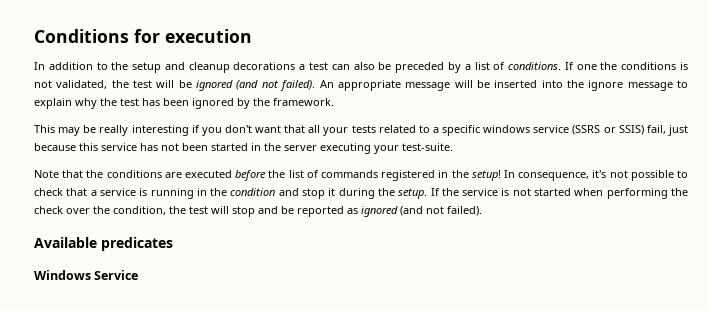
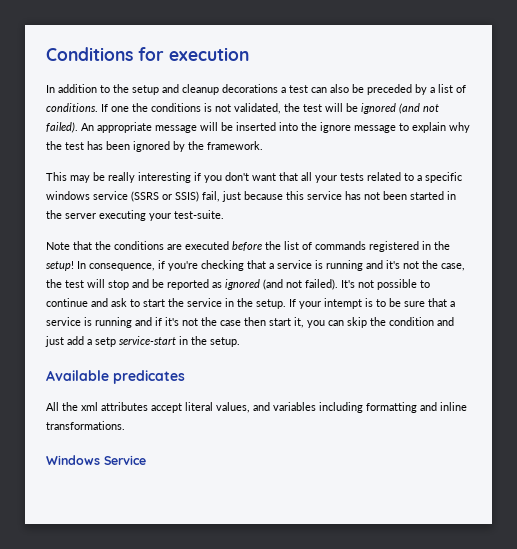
[592,170,688,181] [34,188,688,199] [34,206,166,215] it's not possible to check that a service is running in the condition and stop it during the setup. If the service is not started when performing the check over the condition, -> [158,260,465,271] if you're checking that a service is running and it's not the case,
[34,237,173,251] // Available predicates -> [341,279,430,290] [46,298,455,309] [46,317,454,328] [45,336,240,347] [46,370,185,384] [46,402,467,413] [46,421,125,430] It's not possible to continue and ask to start the service in the setup. If your intempt is to be sure that a service is running and if it's not the case then start it, you can skip the condition and just add a setp service-start in the setup. // Available predicates // All the xml attributes accept literal values, and variables including formatting and inline transformations.

